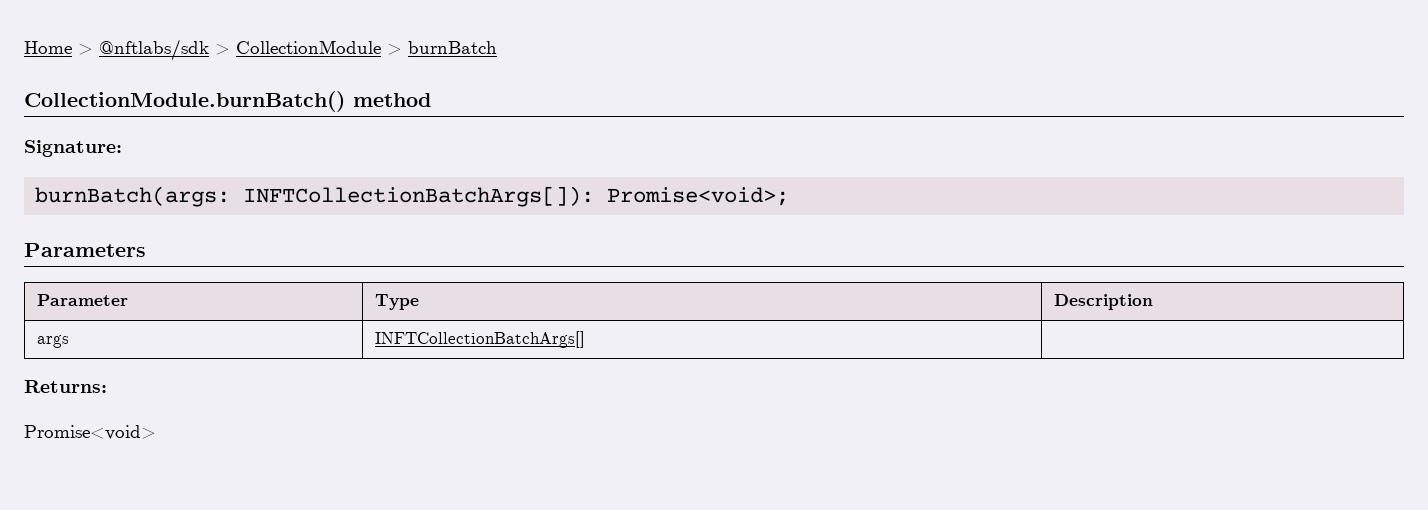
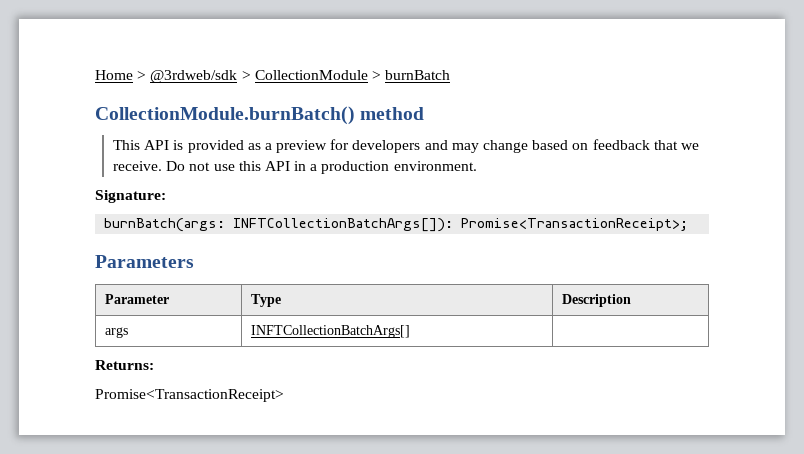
[99,39,209,61] @nftlabs/sdk -> [150,70,238,83] @3rdweb/sdk
(431, 100) none -> [112,139,699,153] [112,161,477,174] // This API is provided as a preview for developers and may change based on feedback that we receive. Do not use this API in a production environment.
[607,187,790,206] Promise<void>; -> [461,218,689,231] Promise<TransactionReceipt>;
[24,425,156,440] Promise<void> -> [95,389,284,402] Promise<TransactionReceipt>

